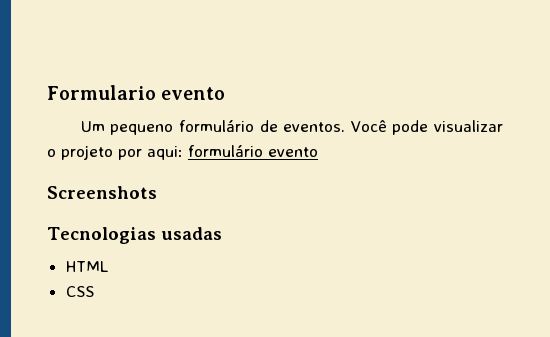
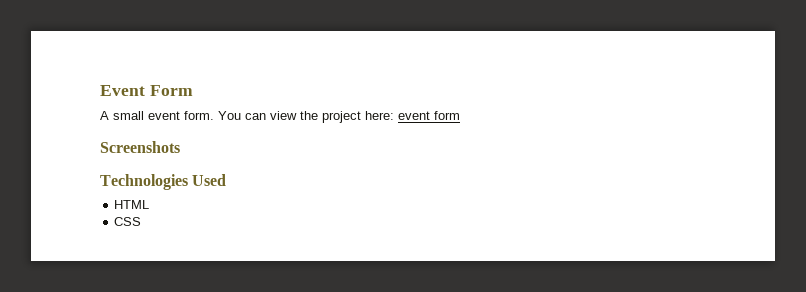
[47,85,226,100] [80,120,503,135] [47,145,318,160] Formulario evento // Um pequeno formulário de eventos. Você pode visualizar o projeto por aqui: formulário evento -> [100,85,193,96] [100,111,460,123] Event Form // A small event form. You can view the project here: event form
[47,227,222,244] Tecnologias usadas -> [100,174,227,190] Technologies Used

